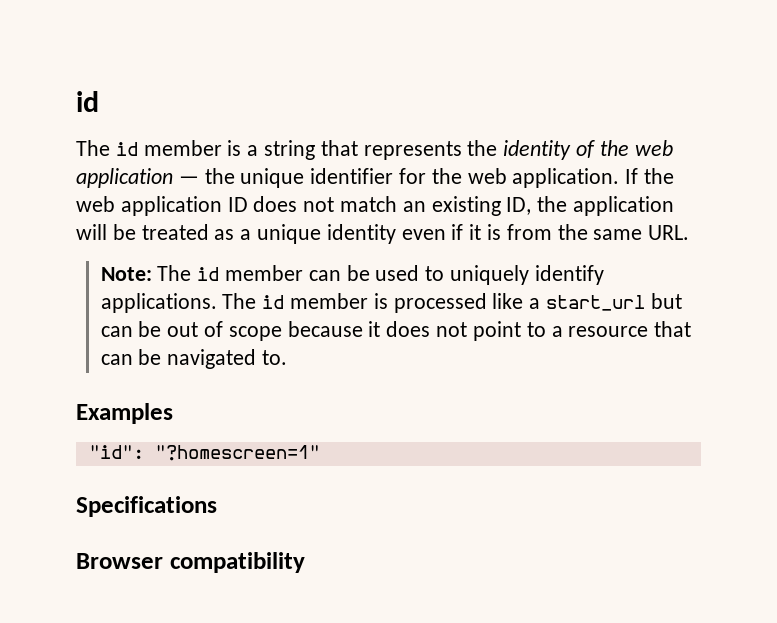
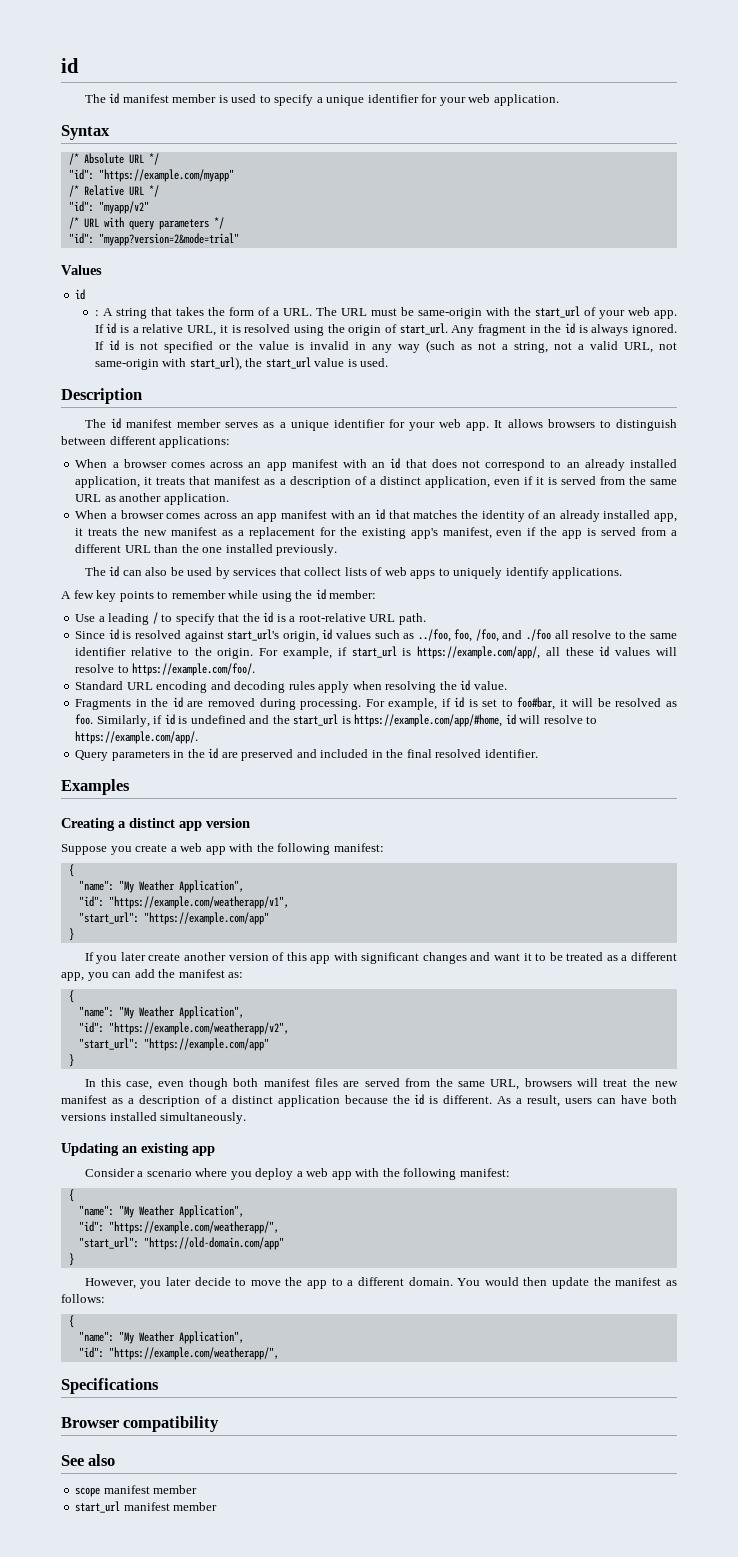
[143,140,673,160] [76,168,675,188] [76,196,675,216] [76,224,690,244] [100,265,604,285] [100,293,682,313] [100,321,692,341] [100,349,288,369] [76,403,173,424] [88,445,320,461] member is a string that represents the identity of the web application — the unique identifier for the web application. If the web application ID does not match an existing ID, the application will be treated as a unique identity even if it is from the same URL. // Note: The id member can be used to uniquely identify applications. The id member is processed like a start_url but can be out of scope because it does not point to a resource that can be navigated to. // Examples // "id": "?homescreen=1" -> [122,94,559,106] [61,125,110,140] [68,153,159,165] [68,169,234,182] [68,185,159,197] [68,201,149,214] [68,217,224,230] [68,233,239,246] [61,265,102,275] [75,289,86,300] [94,306,678,319] [94,323,677,336] [94,340,677,353] [94,357,389,370] [61,388,142,404] [84,418,677,431] [61,436,231,448] [75,458,678,471] [75,476,677,488] [75,493,229,505] [75,509,677,522] [75,527,677,539] [75,544,338,556] [84,566,623,579] [61,589,377,602] [75,612,426,625] [75,629,677,642] [75,646,678,659] [75,663,256,676] [75,680,507,693] [75,697,678,710] [75,714,598,727] [75,731,199,744] [75,748,538,761] [61,779,130,795] [61,818,250,831] [61,843,384,855] [68,864,74,877] [78,880,244,893] [78,896,289,909] [78,912,269,925] [68,928,74,941] [84,952,677,964] [61,969,244,981] [68,990,74,1003] [78,1006,244,1019] [78,1022,289,1035] [78,1038,269,1051] [68,1054,74,1067] [84,1078,678,1090] [61,1094,677,1107] [61,1112,247,1124] [61,1143,215,1156] [84,1168,510,1180] [68,1189,74,1202] [78,1205,244,1218] [78,1221,279,1234] [78,1237,284,1250] [68,1253,74,1266] [84,1277,678,1289] [61,1294,105,1303] [68,1315,74,1328] [78,1331,244,1344] [78,1347,279,1360] manifest member is used to specify a unique identifier for your web application. // Syntax // /* Absolute URL */ // "id": "https://example.com/myapp" // /* Relative URL */ // "id": "myapp/v2" // /* URL with query parameters */ // "id": "myapp?version=2&mode=trial" // Values // id // : A string that takes the form of a URL. The URL must be same-origin with the start_url of your web app. If id is a relative URL, it is resolved using the origin of start_url. Any fragment in the id is always ignored. If id is not specified or the value is invalid in any way (such as not a string, not a valid URL, not same-origin with start_url), the start_url value is used. // Description // The id manifest member serves as a unique identifier for your web app. It allows browsers to distinguish between different applications: // When a browser comes across an app manifest with an id that does not correspond to an already installed application, it treats that manifest as a description of a distinct application, even if it is served from the same URL as another application. // When a browser comes across an app manifest with an id that matches the identity of an already installed app, it treats the new manifest as a replacement for the existing app's manifest, even if the app is served from a different URL than the one installed previously. // The id can also be used by services that collect lists of web apps to uniquely identify applications. // A few key points to remember while using the id member: // Use a leading / to specify that the id is a root-relative URL path. // Since id is resolved against start_url's origin, id values such as ../foo, foo, /foo, and ./foo all resolve to the same identifier relative to the origin. For example, if start_url is https://example.com/app/, all these id values will resolve to https://example.com/foo/. // Standard URL encoding and decoding rules apply when resolving the id value. // Fragments in the id are removed during processing. For example, if id is set to foo#bar, it will be resolved as foo. Similarly, if id is undefined and the start_url is https://example.com/app/#home, id will resolve to https://example.com/app/. // Query parameters in the id are preserved and included in the final resolved identifier. // Examples // Creating a distinct app version // Suppose you create a web app with the following manifest: // { // "name": "My Weather Application", // "id": "https://example.com/weatherapp/v1", // "start_url": "https://example.com/app" // } // If you later create another version of this app with significant changes and want it to be treated as a different app, you can add the manifest as: // { // "name": "My Weather Application", // "id": "https://example.com/weatherapp/v2", // "start_url": "https://example.com/app" // } // In this case, even though both manifest files are served from the same URL, browsers will treat the new manifest as a description of a distinct application because the id is different. As a result, users can have both versions installed simultaneously. // Updating an existing app // Consider a scenario where you deploy a web app with the following manifest: // { // "name": "My Weather Application", // "id": "https://example.com/weatherapp/", // "start_url": "https://old-domain.com/app" // } // However, you later decide to move the app to a different domain. You would then update the manifest as follows: // { // "name": "My Weather Application", // "id": "https://example.com/weatherapp/",
(305, 562) none -> [61,1454,116,1466] [75,1485,198,1497] [75,1501,218,1513] // See also // scope manifest member // start_url manifest member

